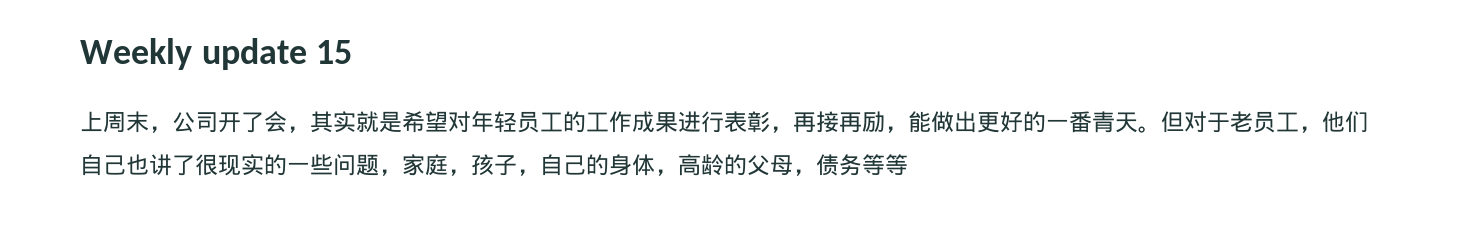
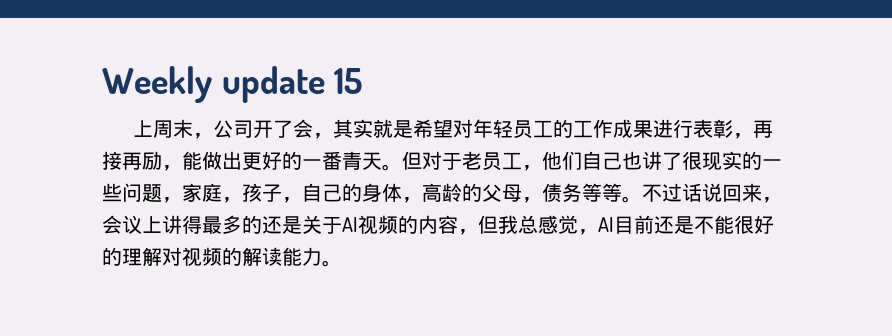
(908, 164) none -> [622,183,782,203] [102,215,774,235] [102,247,342,267] 。不过话说回来，会议上讲得最多的还是关于AI视频的内容，但我总感觉，AI目前还是不能很好的理解对视频的解读能力。

